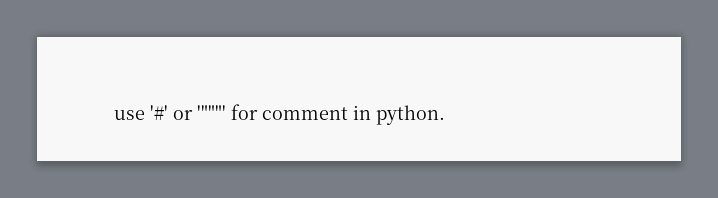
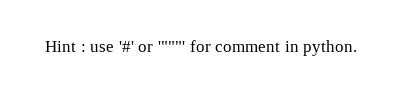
(114, 115) none -> [45,41,86,52] Hint :

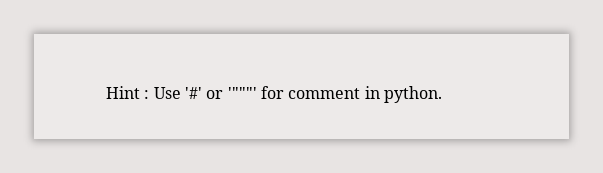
[90,44,115,52] use -> [153,87,181,99] Use

